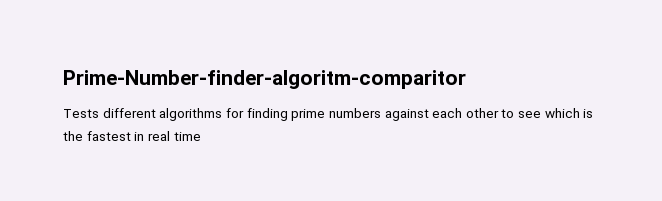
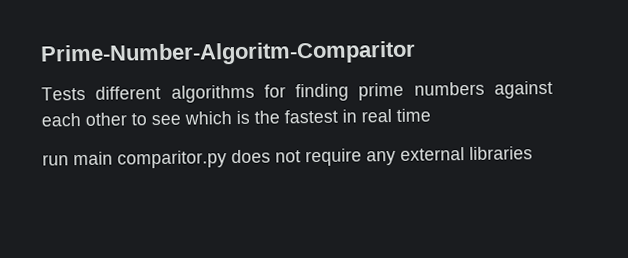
[63,70,466,89] Prime-Number-finder-algoritm-comparitor -> [40,40,416,67] Prime-Number-Algoritm-Comparitor
(201, 136) none -> [42,146,533,169] // run main comparitor.py does not require any external libraries

